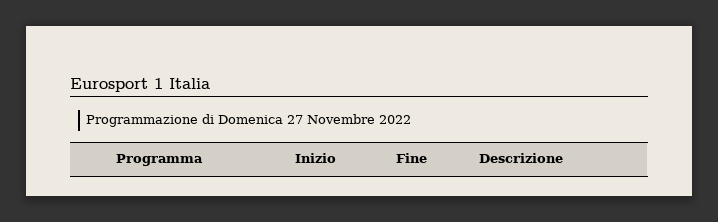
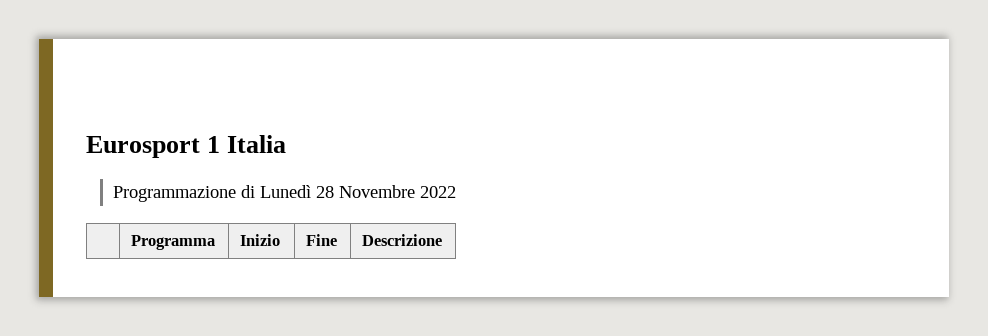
[218,115,304,124] Domenica 27 -> [260,185,335,198] Lunedì 28

